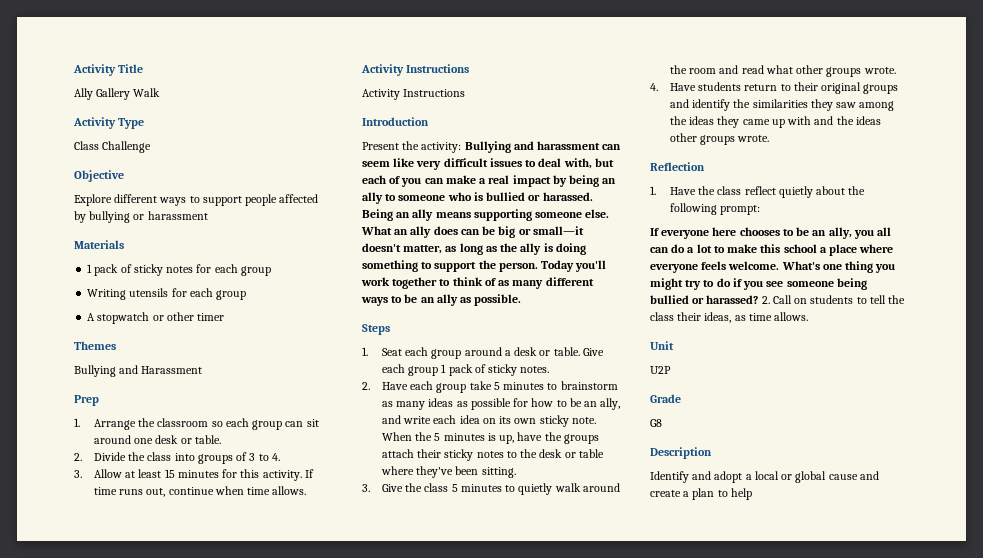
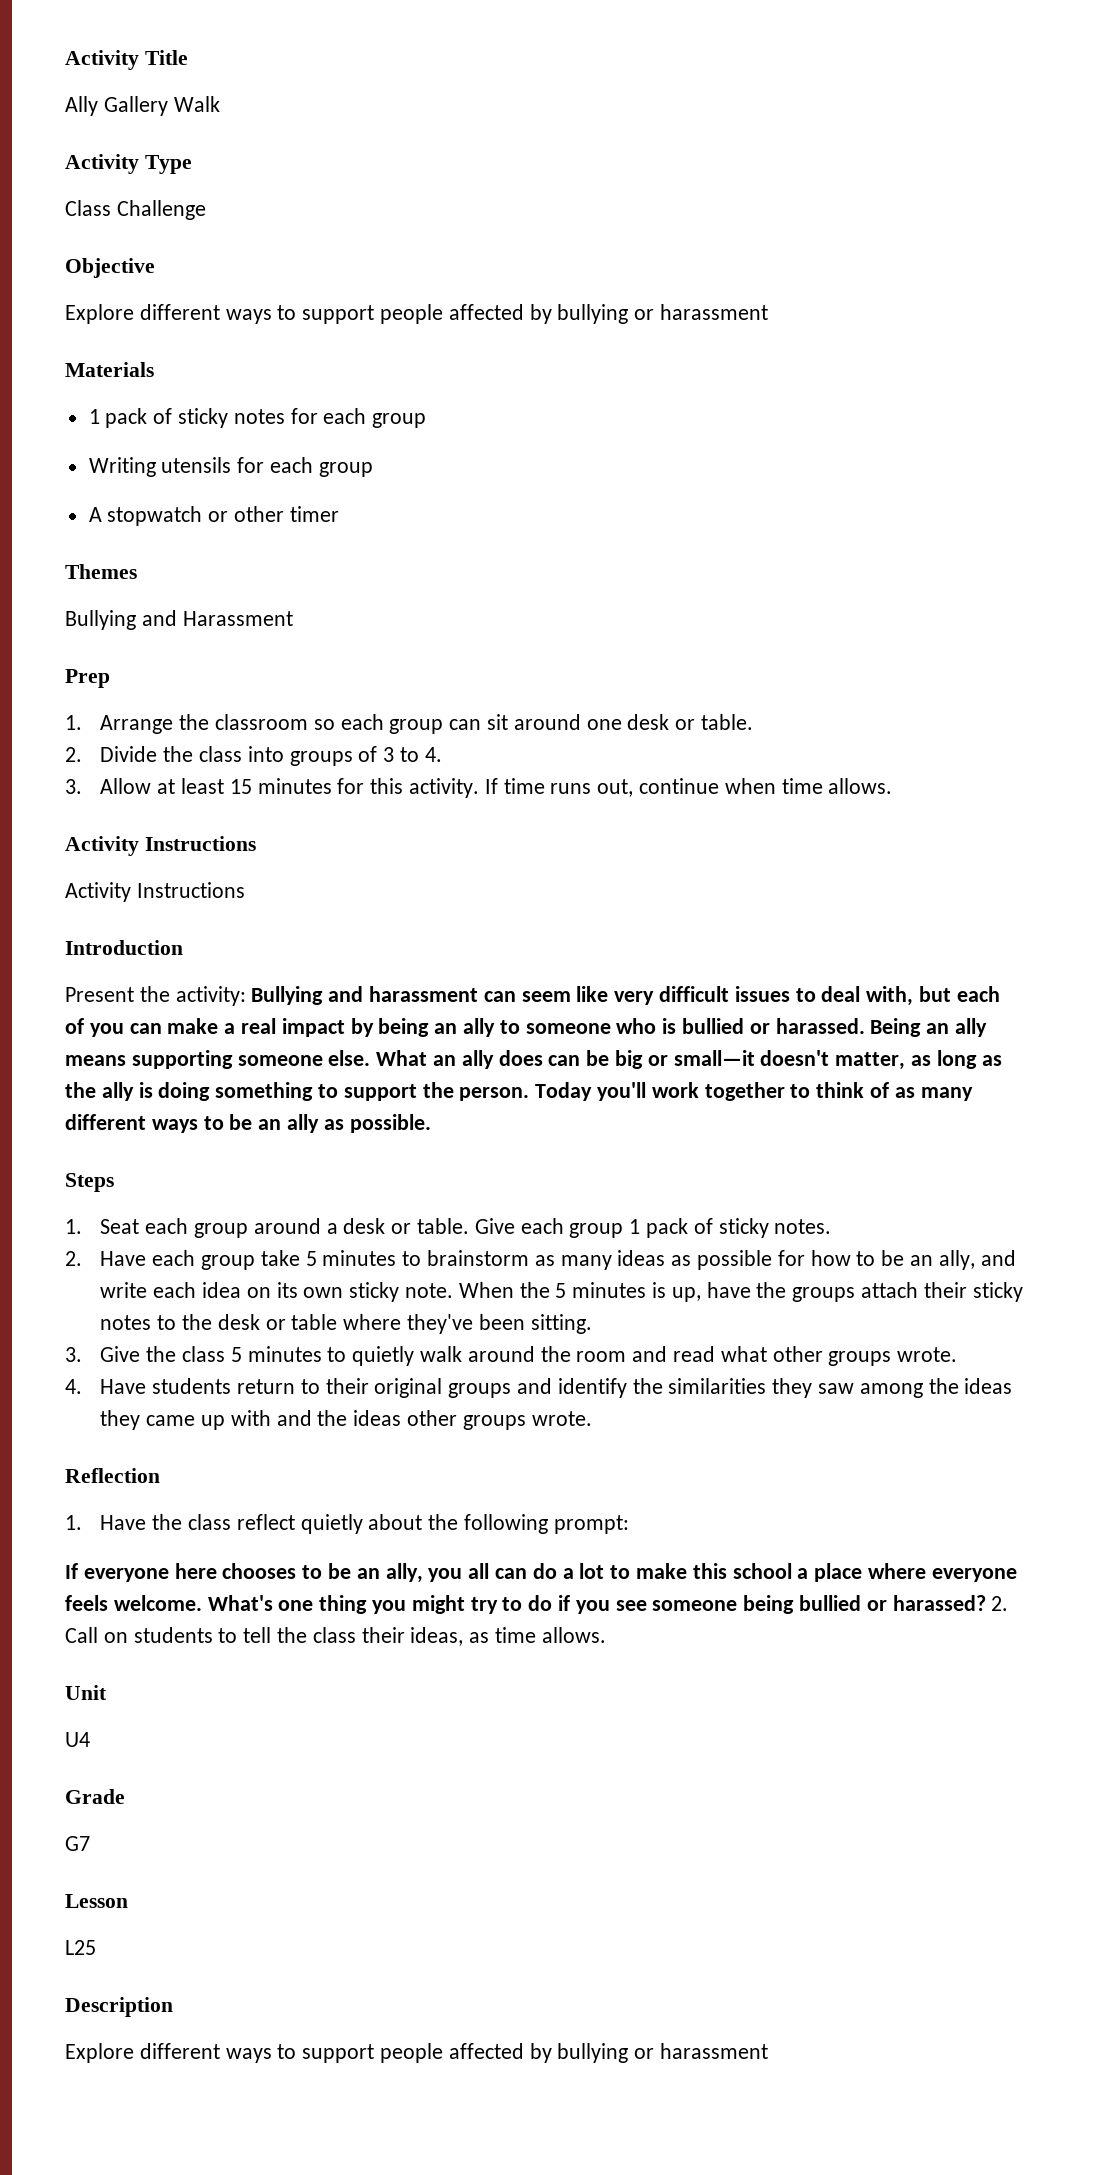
[650,366,671,374] U2P -> [65,1732,90,1747] U4
[650,419,662,427] [650,447,712,459] [650,471,879,483] [650,488,752,500] G8 // Description // Identify and adopt a local or global cause and create a plan to help -> [65,1836,90,1851] [65,1894,128,1908] [65,1940,96,1955] [65,1997,173,2017] [65,2043,769,2063] G7 // Lesson // L25 // Description // Explore different ways to support people affected by bullying or harassment

